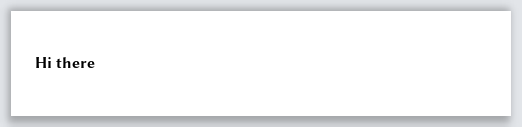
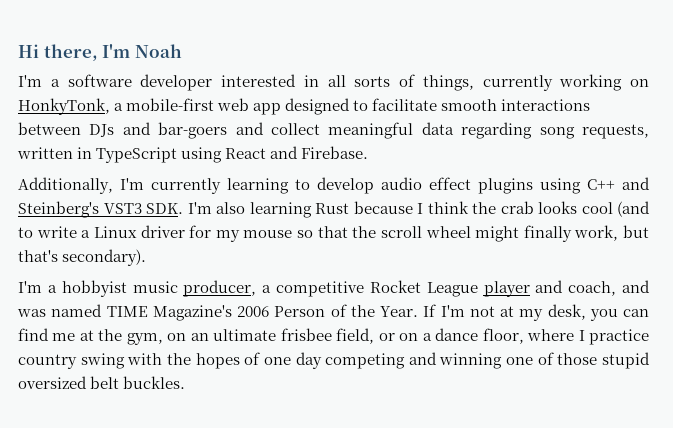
[56,57,96,68] there -> [43,44,182,61] [18,74,649,91] [18,98,591,115] [18,122,649,139] [17,146,369,163] [18,177,650,194] [18,201,650,218] [18,225,649,242] [18,249,147,266] [18,280,650,297] [17,304,649,321] [18,328,650,345] [18,352,650,369] [18,376,186,389] there, I'm Noah // I'm a software developer interested in all sorts of things, currently working on HonkyTonk, a mobile-first web app designed to facilitate smooth interactions between DJs and bar-goers and collect meaningful data regarding song requests, written in TypeScript using React and Firebase. // Additionally, I'm currently learning to develop audio effect plugins using C++ and Steinberg's VST3 SDK. I'm also learning Rust because I think the crab looks cool (and to write a Linux driver for my mouse so that the scroll wheel might finally work, but that's secondary). // I'm a hobbyist music producer, a competitive Rocket League player and coach, and was named TIME Magazine's 2006 Person of the Year. If I'm not at my desk, you can find me at the gym, on an ultimate frisbee field, or on a dance floor, where I practice country swing with the hopes of one day competing and winning one of those stupid oversized belt buckles.

